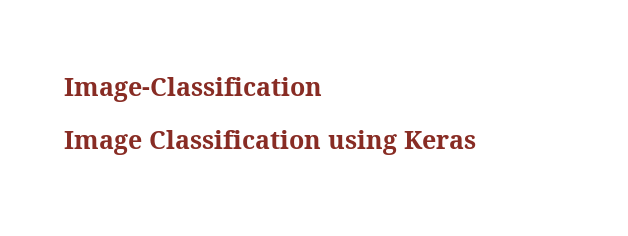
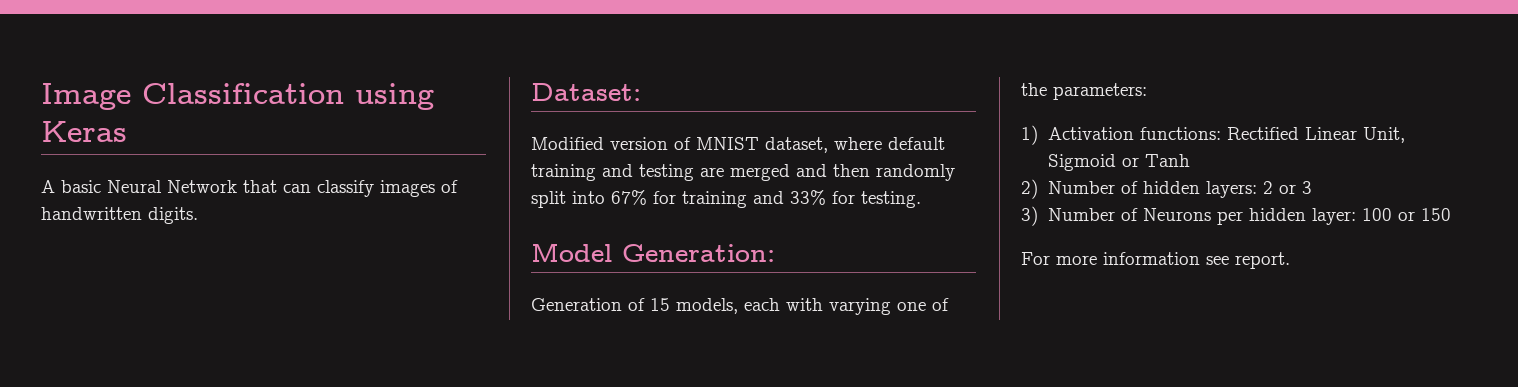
[64,77,322,102] Image-Classification // -> (41, 96) none
(476, 140) none -> [41,180,458,197] [41,207,198,224] [531,83,641,101] [531,137,945,153] [531,164,955,181] [531,190,921,208] [531,243,775,262] [531,298,949,315] [1021,83,1147,100] [1021,125,1406,145] [1048,154,1191,171] [1021,179,1313,199] [1021,206,1452,226] [1021,252,1290,269] // A basic Neural Network that can classify images of handwritten digits. // Dataset: // Modified version of MNIST dataset, where default training and testing are merged and then randomly split into 67% for training and 33% for testing. // Model Generation: // Generation of 15 models, each with varying one of the parameters: // 1) Activation functions: Rectified Linear Unit, Sigmoid or Tanh // 2) Number of hidden layers: 2 or 3 // 3) Number of Neurons per hidden layer: 100 or 150 // For more information see report.

